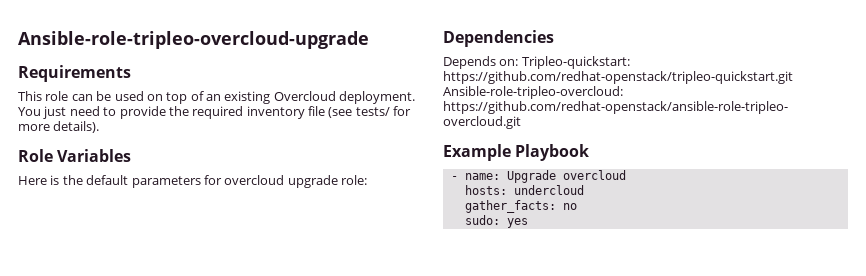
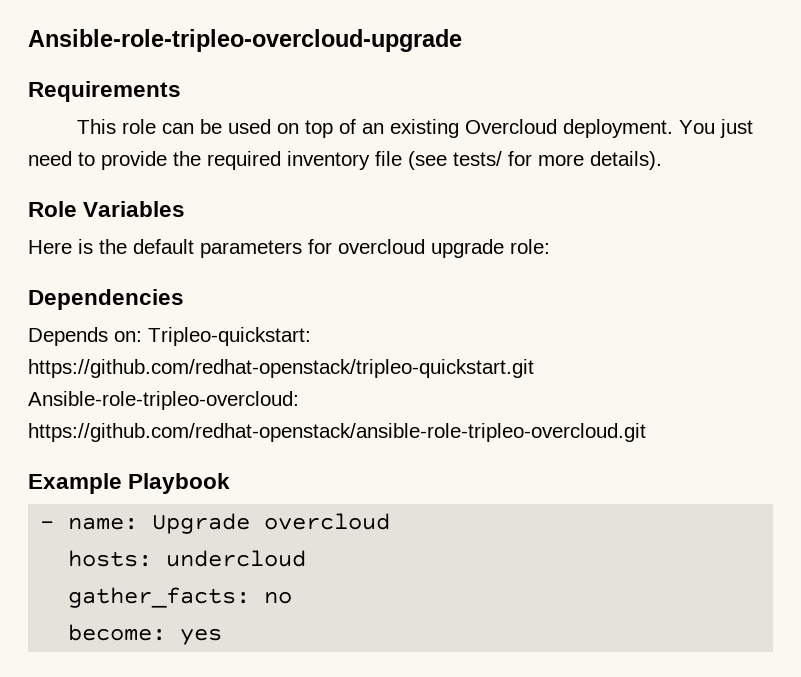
[464,215,500,225] sudo: -> [68,624,167,641] become:

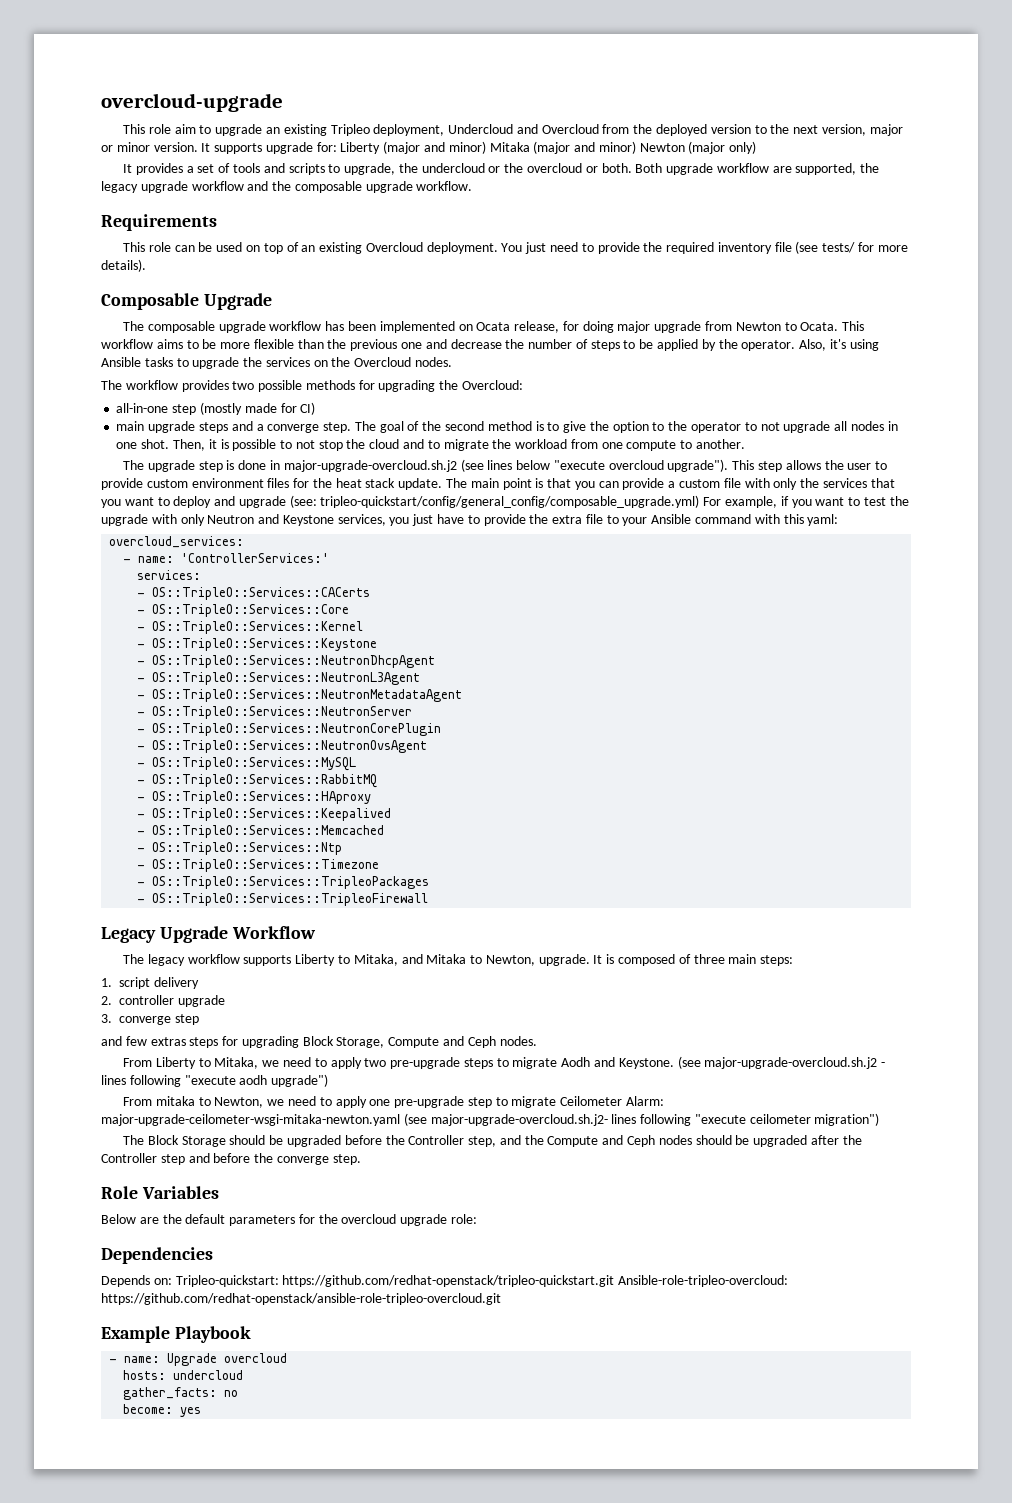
[28,29,462,52] Ansible-role-tripleo-overcloud-upgrade -> [101,93,283,112] [123,124,903,136] [101,141,757,154] [123,163,880,175] [101,181,473,193] overcloud-upgrade // This role aim to upgrade an existing Tripleo deployment, Undercloud and Overcloud from the deployed version to the next version, major or minor version. It supports upgrade for: Liberty (major and minor) Mitaka (major and minor) Newton (major only) // It provides a set of tools and scripts to upgrade, the undercloud or the overcloud or both. Both upgrade workflow are supported, the legacy upgrade workflow and the composable upgrade workflow.
(662, 160) none -> [101,293,272,310] [123,321,865,333] [101,339,879,351] [101,357,453,369] [101,380,524,392] [116,402,316,415] [116,421,898,433] [116,439,745,451] [123,459,888,472] [101,478,895,490] [101,495,909,508] [101,514,839,526] [109,536,245,548] [123,553,330,563] [137,570,202,580] [137,587,371,600] [137,604,350,617] [137,621,364,634] [137,638,378,651] [137,655,436,668] [137,672,421,685] [137,689,463,702] [137,706,413,719] [137,723,442,736] [137,740,428,753] [137,757,357,771] [137,774,378,788] [137,791,372,804] [137,808,392,821] [137,825,385,838] [137,842,343,855] [137,859,380,872] [137,876,430,889] [137,893,429,906] [101,926,316,943] [123,954,794,966] [101,977,199,989] [101,995,225,1007] [101,1014,199,1025] [101,1036,537,1048] [123,1056,886,1069] [101,1074,329,1087] [123,1096,665,1108] [101,1113,880,1126] [123,1135,862,1147] [101,1153,361,1165] // Composable Upgrade // The composable upgrade workflow has been implemented on Ocata release, for doing major upgrade from Newton to Ocata. This workflow aims to be more flexible than the previous one and decrease the number of steps to be applied by the operator. Also, it's using Ansible tasks to upgrade the services on the Overcloud nodes. // The workflow provides two possible methods for upgrading the Overcloud: // all-in-one step (mostly made for CI) // main upgrade steps and a converge step. The goal of the second method is to give the option to the operator to not upgrade all nodes in one shot. Then, it is possible to not stop the cloud and to migrate the workload from one compute to another. // The upgrade step is done in major-upgrade-overcloud.sh.j2 (see lines below "execute overcloud upgrade"). This step allows the user to provide custom environment files for the heat stack update. The main point is that you can provide a custom file with only the services that you want to deploy and upgrade (see: tripleo-quickstart/config/general_config/composable_upgrade.yml) For example, if you want to test the upgrade with only Neutron and Keystone services, you just have to provide the extra file to your Ansible command with this yaml: // overcloud_services: // - name: 'ControllerServices:' // services: // - OS::TripleO::Services::CACerts // - OS::TripleO::Services::Core // - OS::TripleO::Services::Kernel // - OS::TripleO::Services::Keystone // - OS::TripleO::Services::NeutronDhcpAgent // - OS::TripleO::Services::NeutronL3Agent // - OS::TripleO::Services::NeutronMetadataAgent // - OS::TripleO::Services::NeutronServer // - OS::TripleO::Services::NeutronCorePlugin // - OS::TripleO::Services::NeutronOvsAgent // - OS::TripleO::Services::MySQL // - OS::TripleO::Services::RabbitMQ // - OS::TripleO::Services::HAproxy // - OS::TripleO::Services::Keepalived // - OS::TripleO::Services::Memcached // - OS::TripleO::Services::Ntp // - OS::TripleO::Services::Timezone // - OS::TripleO::Services::TripleoPackages // - OS::TripleO::Services::TripleoFirewall // Legacy Upgrade Workflow // The legacy workflow supports Liberty to Mitaka, and Mitaka to Newton, upgrade. It is composed of three main steps: // 1. script delivery // 2. controller upgrade // 3. converge step // and few extras steps for upgrading Block Storage, Compute and Ceph nodes. // From Liberty to Mitaka, we need to apply two pre-upgrade steps to migrate Aodh and Keystone. (see major-upgrade-overcloud.sh.j2 - lines following "execute aodh upgrade") // From mitaka to Newton, we need to apply one pre-upgrade step to migrate Ceilometer Alarm: major-upgrade-ceilometer-wsgi-mitaka-newton.yaml (see major-upgrade-overcloud.sh.j2- lines following "execute ceilometer migration") // The Block Storage should be upgraded before the Controller step, and the Compute and Ceph nodes should be upgraded after the Controller step and before the converge step.
[28,239,93,254] Here is -> [101,1214,159,1224] Below are
(332, 246) none -> [318,1214,338,1224] the

